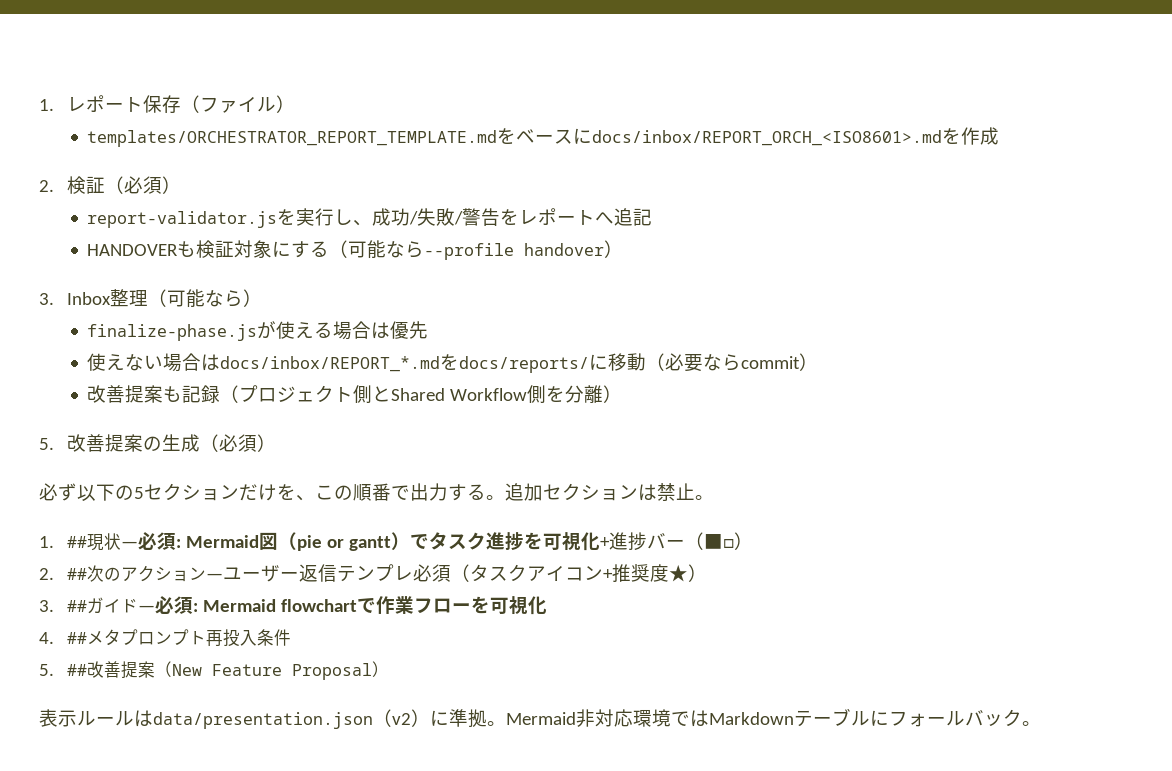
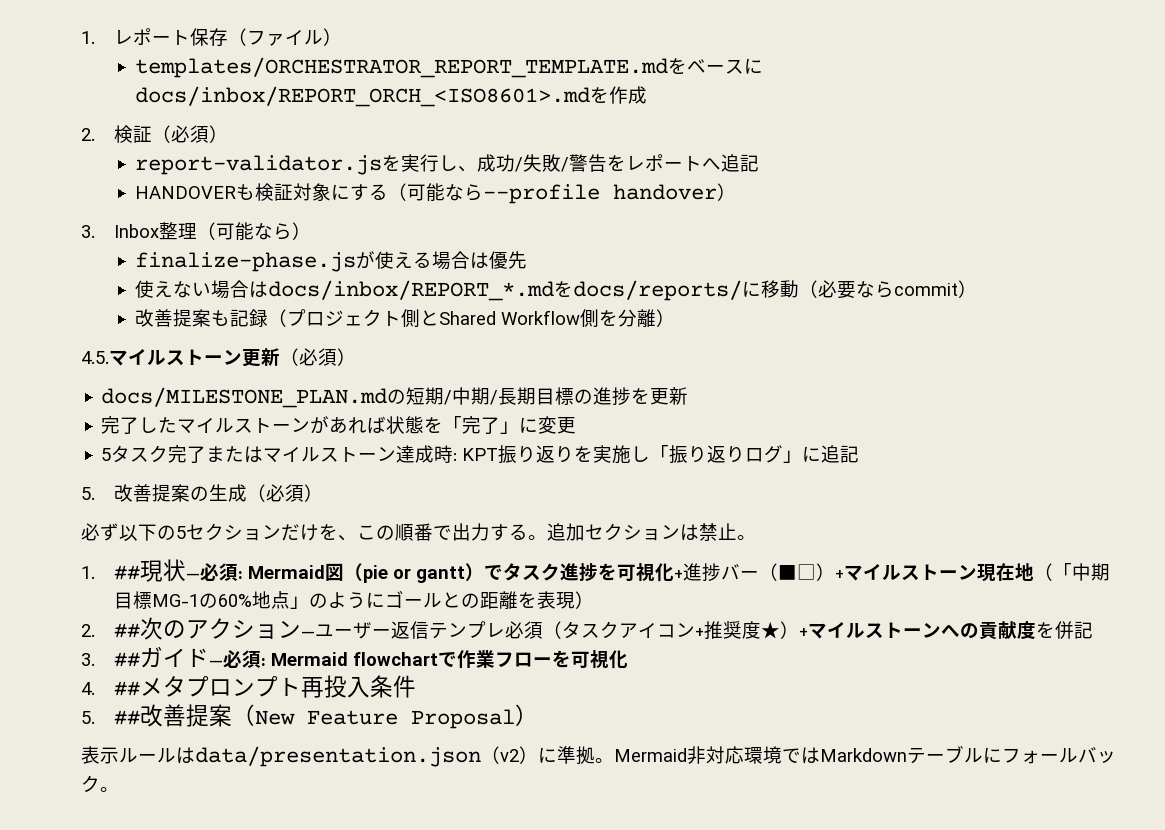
(623, 394) none -> [81,348,356,367] [101,387,689,408] [101,416,577,434] [101,445,860,464] // 4.5.マイルストーン更新（必須） // docs/MILESTONE_PLAN.mdの短期/中期/長期目標の進捗を更新 // 完了したマイルストーンがあれば状態を「完了」に変更 // 5タスク完了またはマイルストーン達成時: KPT振り返りを実施し「振り返りログ」に追記
(754, 541) none -> [835,563,1111,582] [114,591,595,609] +マイルストーン現在地（「中期目標MG-1の60%地点」のようにゴールとの距離を表現）
(708, 573) none -> [799,621,1094,640] +マイルストーンへの貢献度を併記

